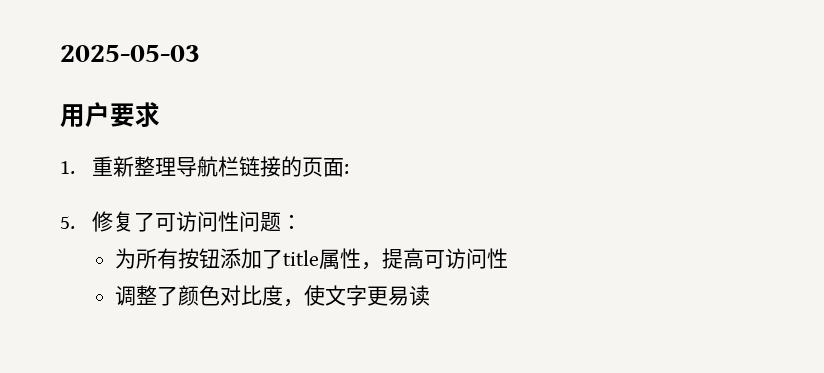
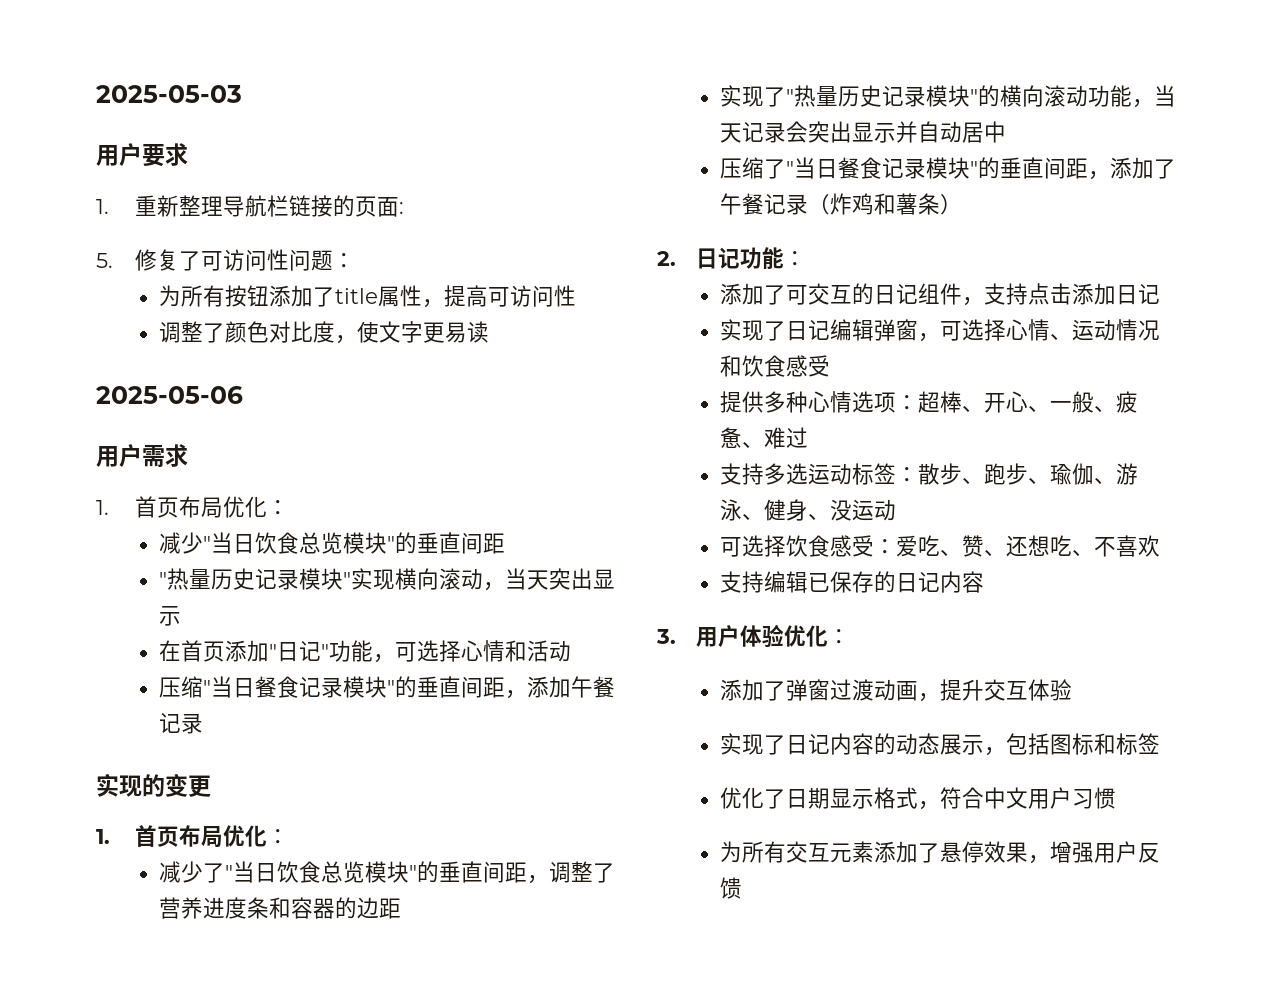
(430, 295) none -> [96,386,243,404] [96,444,188,467] [96,496,290,518] [158,532,505,554] [158,568,615,591] [158,606,181,626] [158,640,571,663] [158,676,615,699] [158,712,203,734] [96,773,211,797] [96,825,290,848] [158,861,615,884] [158,897,401,919] [719,85,1176,108] [719,121,1006,143] [719,157,1176,180] [719,193,962,215] [657,247,807,269] [719,283,1160,306] [719,319,1160,342] [719,355,830,377] [719,391,1138,413] [719,427,808,449] [719,463,1138,485] [719,499,896,521] [719,535,1160,557] [719,571,984,593] [656,624,851,647] [719,679,1072,702] [719,733,1160,756] [719,787,1116,810] [719,841,1160,864] [719,877,742,899] // 2025-05-06 // 用户需求 // 1.首页布局优化： // 减少"当日饮食总览模块"的垂直间距 // "热量历史记录模块"实现横向滚动，当天突出显示 // 在首页添加"日记"功能，可选择心情和活动 // 压缩"当日餐食记录模块"的垂直间距，添加午餐记录 // 实现的变更 // 1.首页布局优化： // 减少了"当日饮食总览模块"的垂直间距，调整了营养进度条和容器的边距 // 实现了"热量历史记录模块"的横向滚动功能，当天记录会突出显示并自动居中 // 压缩了"当日餐食记录模块"的垂直间距，添加了午餐记录（炸鸡和薯条） // 2.日记功能： // 添加了可交互的日记组件，支持点击添加日记 // 实现了日记编辑弹窗，可选择心情、运动情况和饮食感受 // 提供多种心情选项：超棒、开心、一般、疲惫、难过 // 支持多选运动标签：散步、跑步、瑜伽、游泳、健身、没运动 // 可选择饮食感受：爱吃、赞、还想吃、不喜欢 // 支持编辑已保存的日记内容 // 3.用户体验优化： // 添加了弹窗过渡动画，提升交互体验 // 实现了日记内容的动态展示，包括图标和标签 // 优化了日期显示格式，符合中文用户习惯 // 为所有交互元素添加了悬停效果，增强用户反馈

